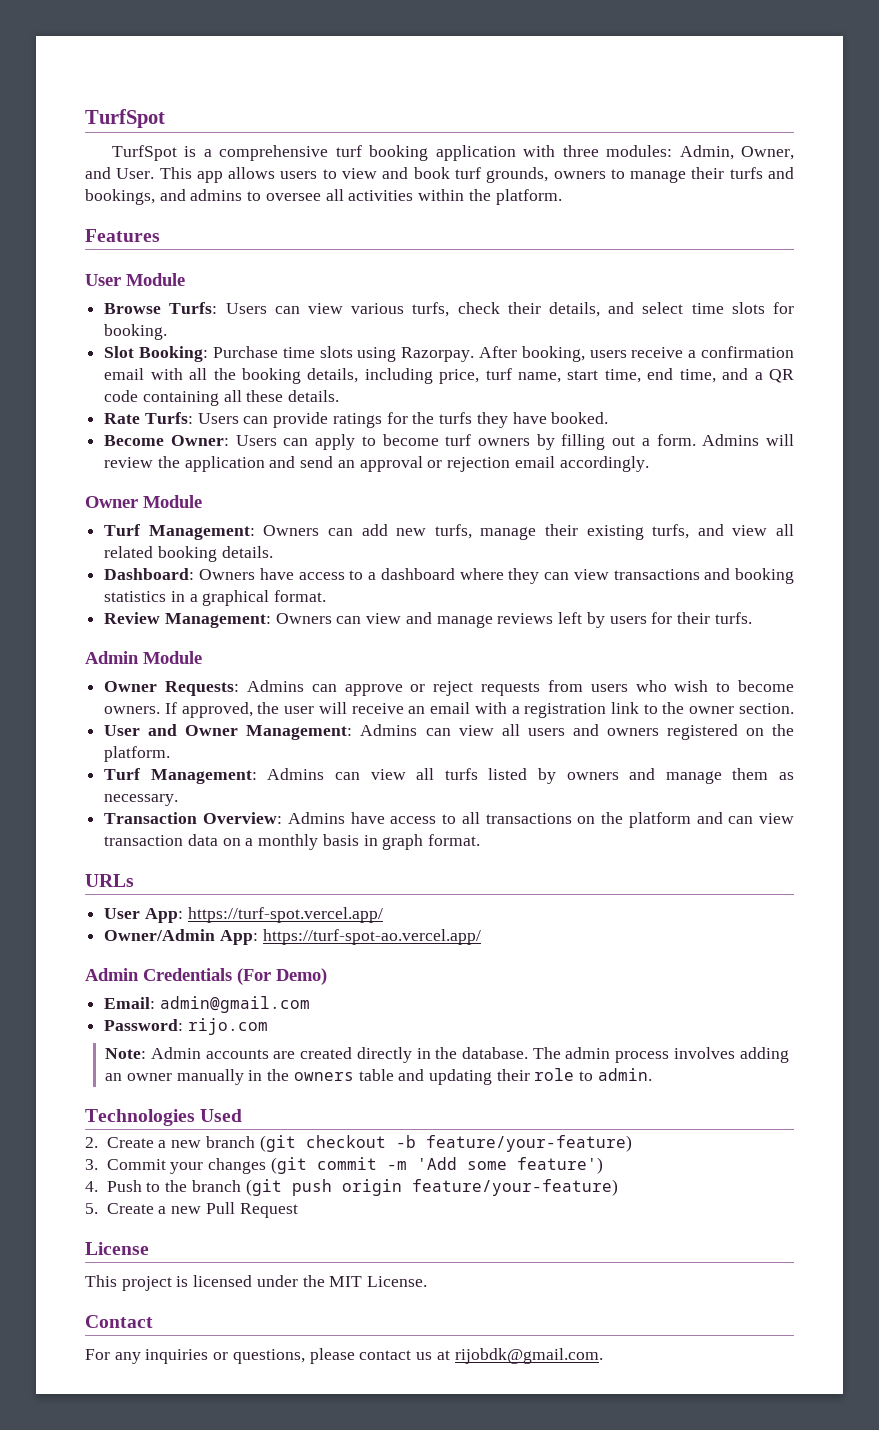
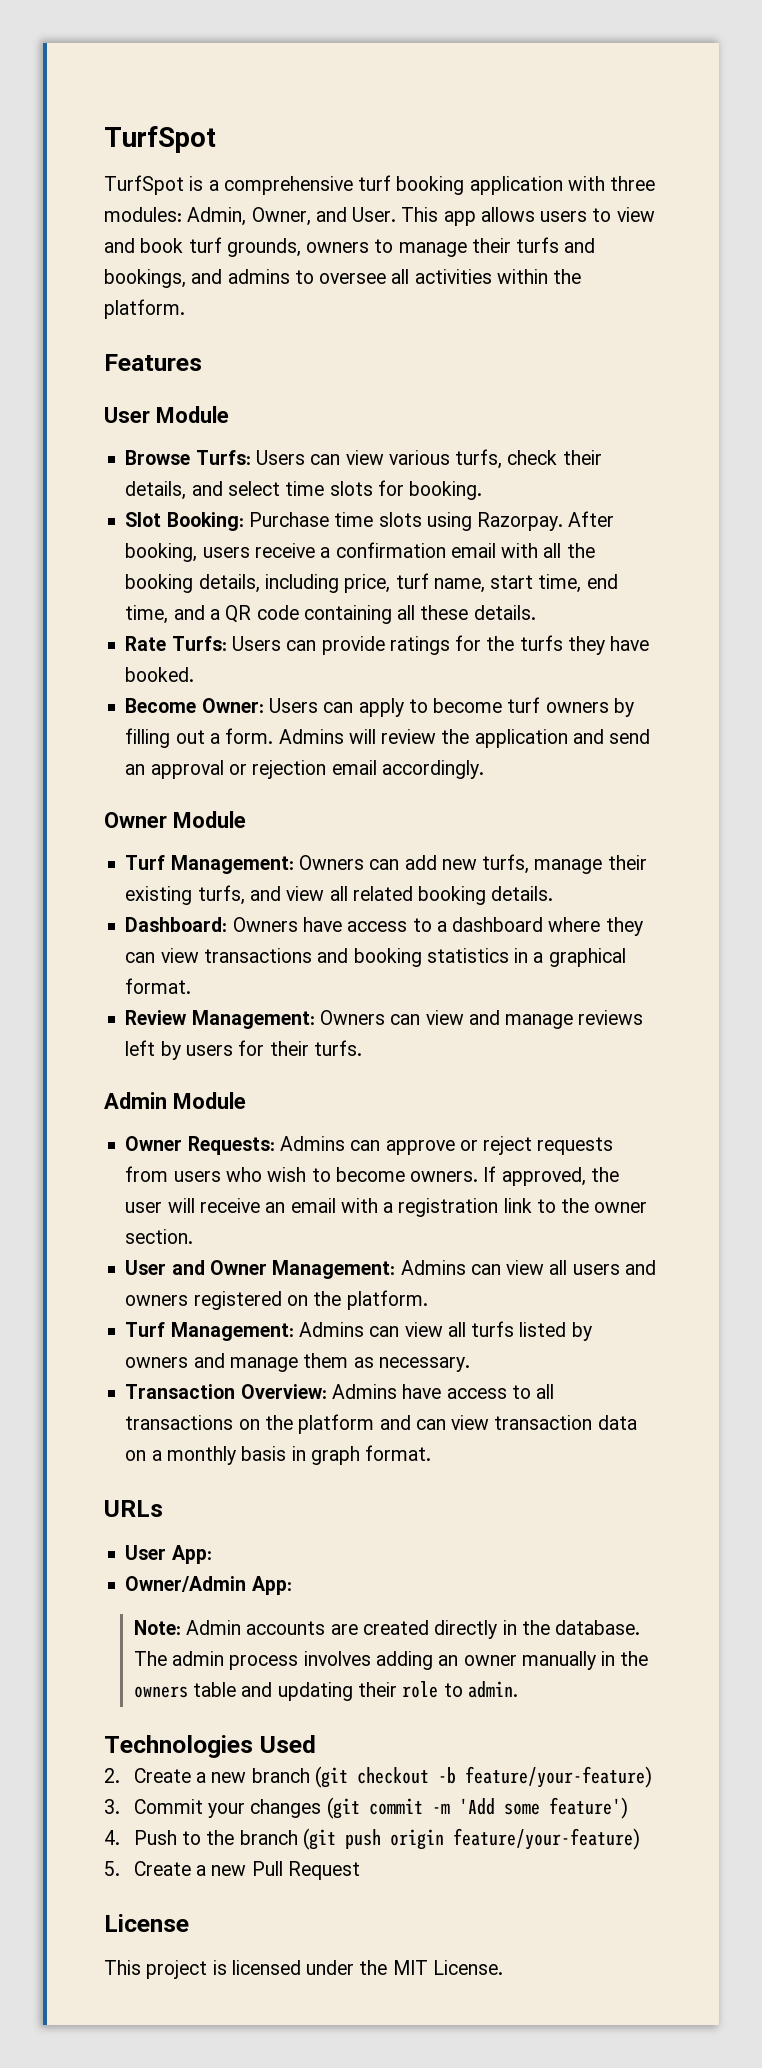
[187,907,383,923] https://turf-spot.vercel.app/ -> (212, 1554) none
[262,929,481,945] [85,968,327,985] [104,996,310,1013] [104,1018,268,1035] https://turf-spot-ao.vercel.app/ // Admin Credentials (For Demo) // Email: admin@gmail.com // Password: rijo.com -> (292, 1585) none
[85,1315,153,1328] [85,1348,603,1364] // Contact // For any inquiries or questions, please contact us at rijobdk@gmail.com. -> (503, 1967) none

